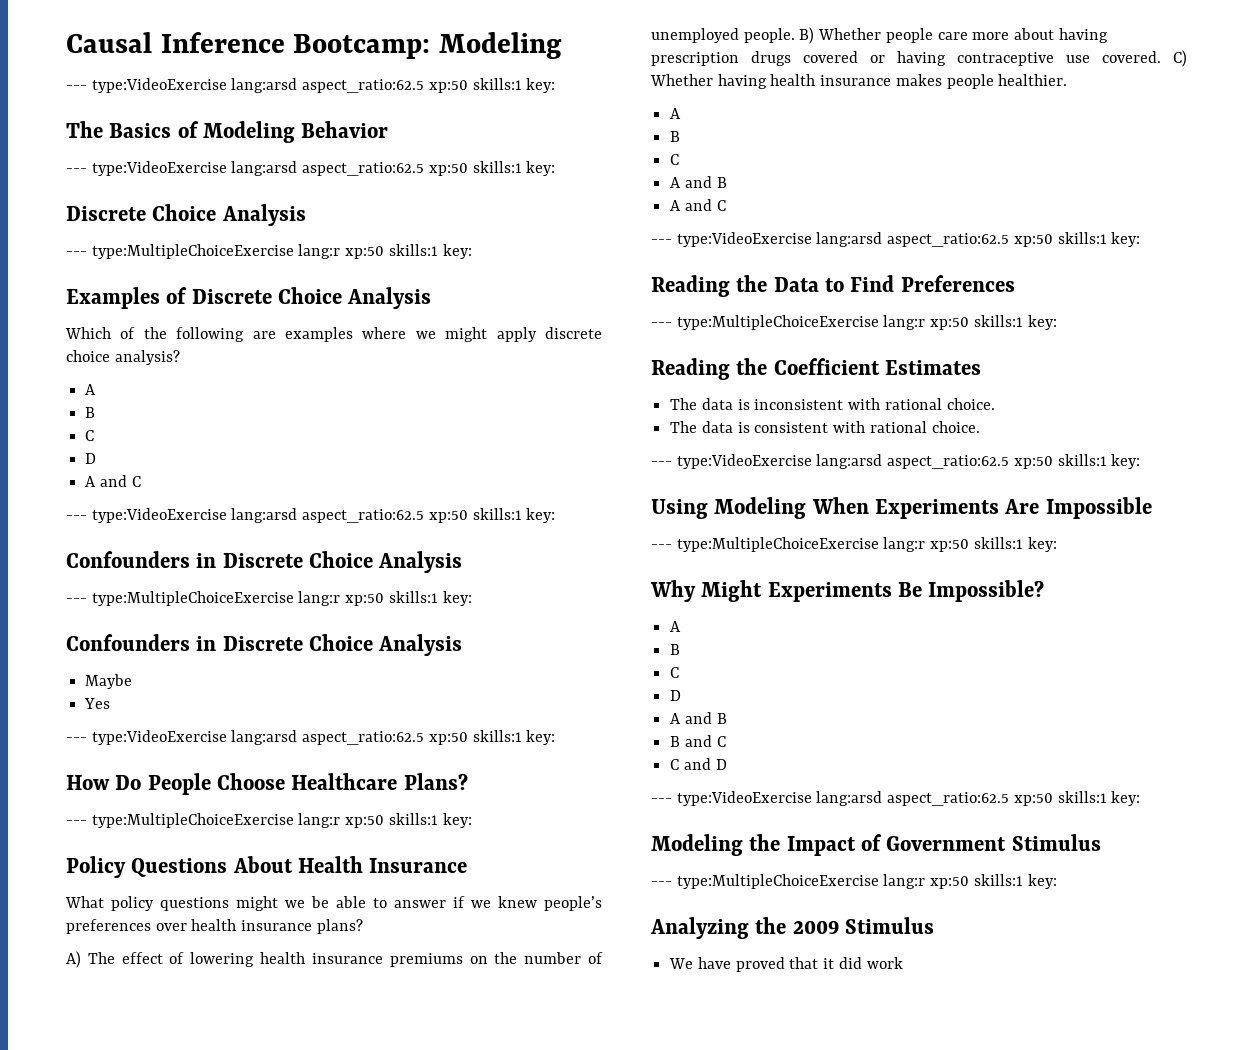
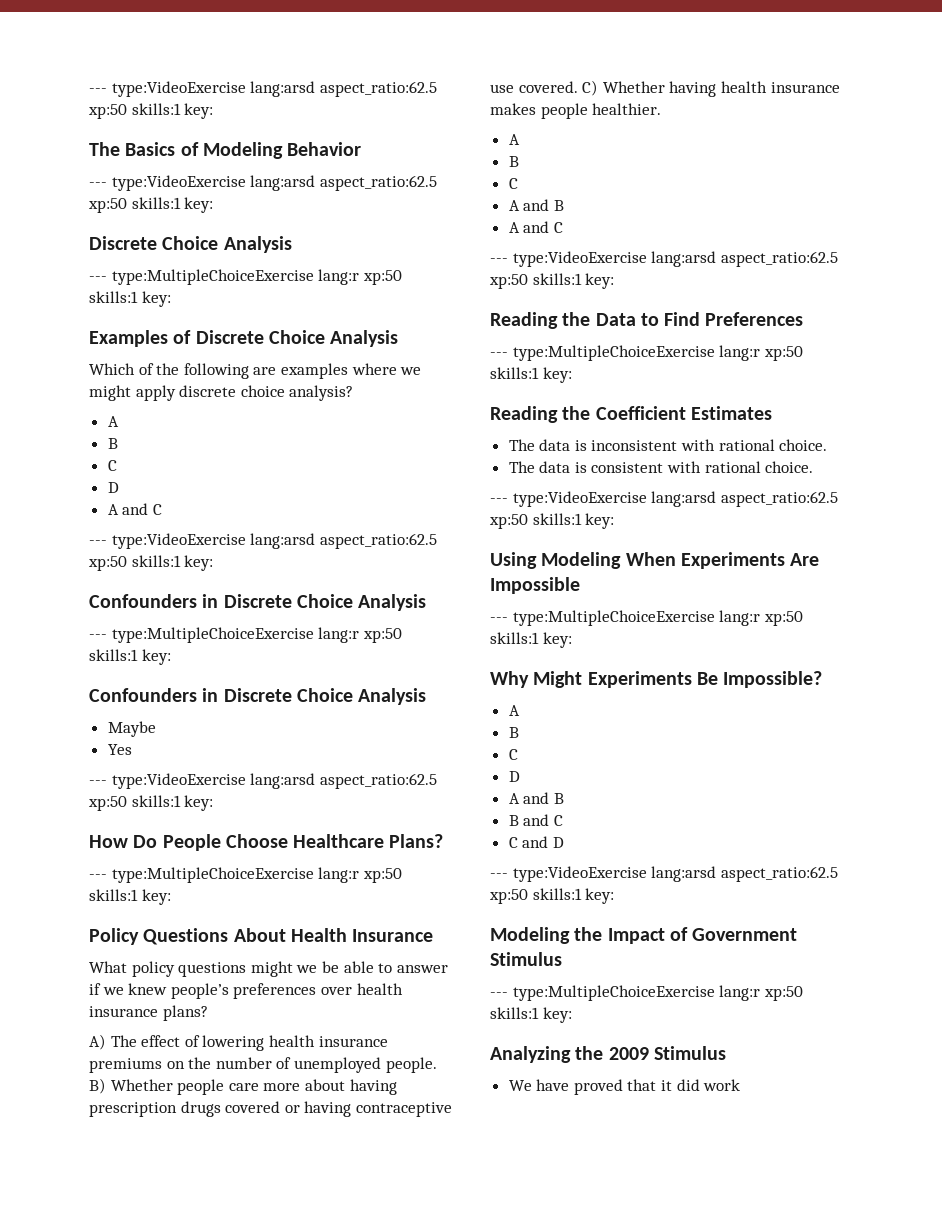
[66,32,562,59] Causal Inference Bootcamp: Modeling // -> (89, 90) none

